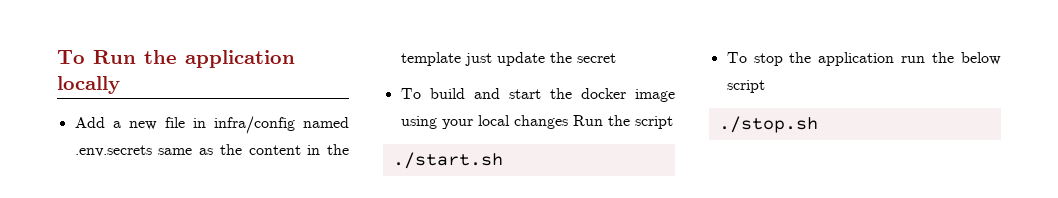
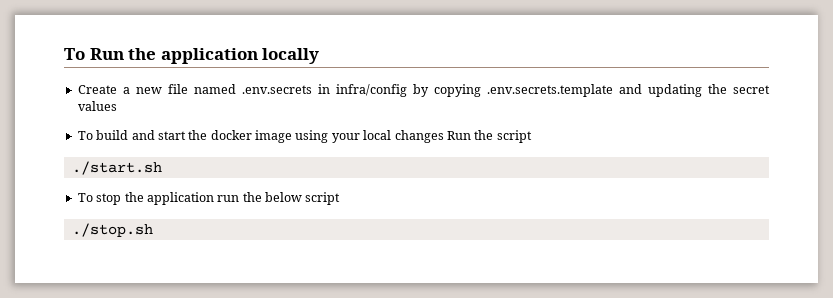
[74,117,105,128] Add -> [77,85,117,94] Create
[192,116,349,134] [74,144,349,157] [400,52,545,66] in infra/config named .env.secrets same as the content in the template just update -> [193,84,702,97] named .env.secrets in infra/config by copying .env.secrets.template and updating
(616, 58) none -> [77,101,117,111] values

